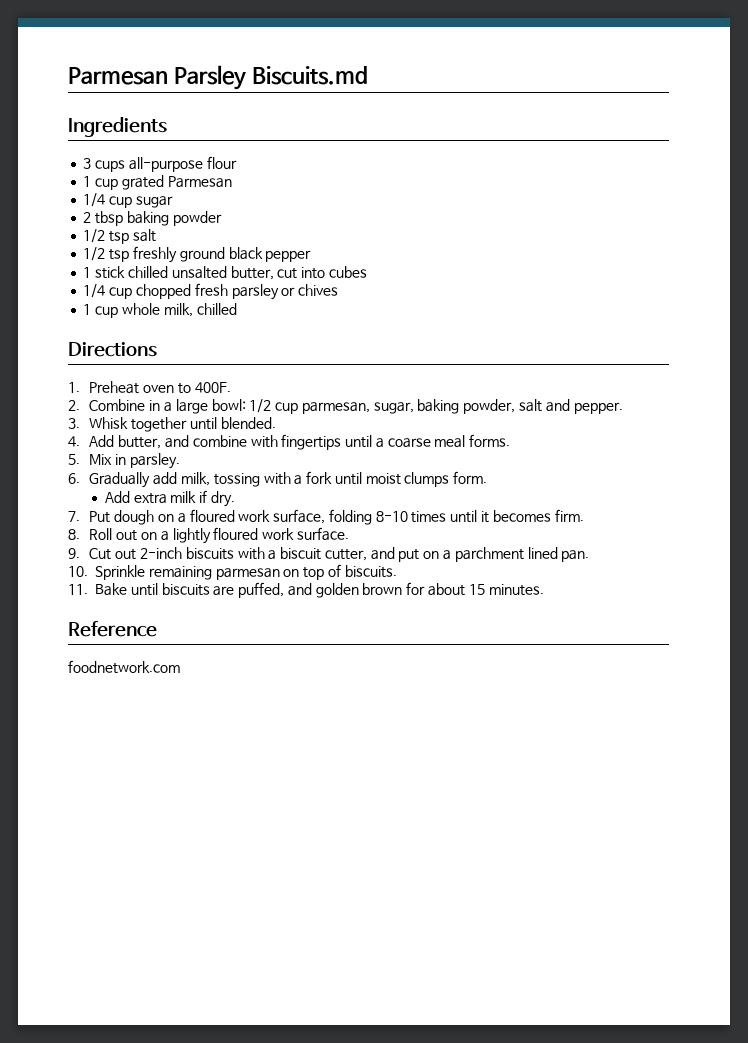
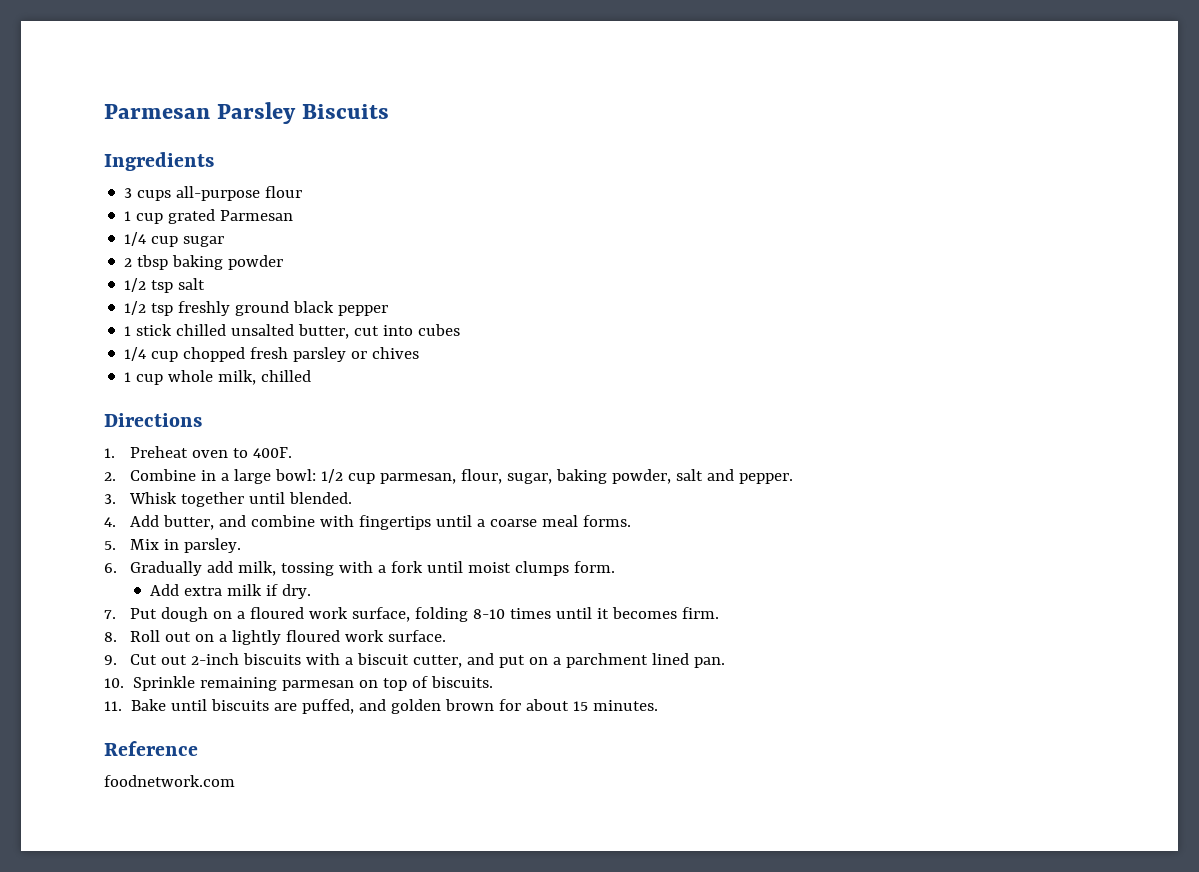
[251,66,368,85] Biscuits.md -> [302,104,390,119] Biscuits
(370, 408) none -> [460,469,502,484] flour,

